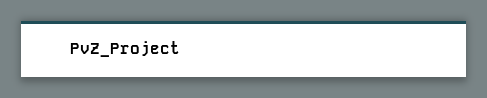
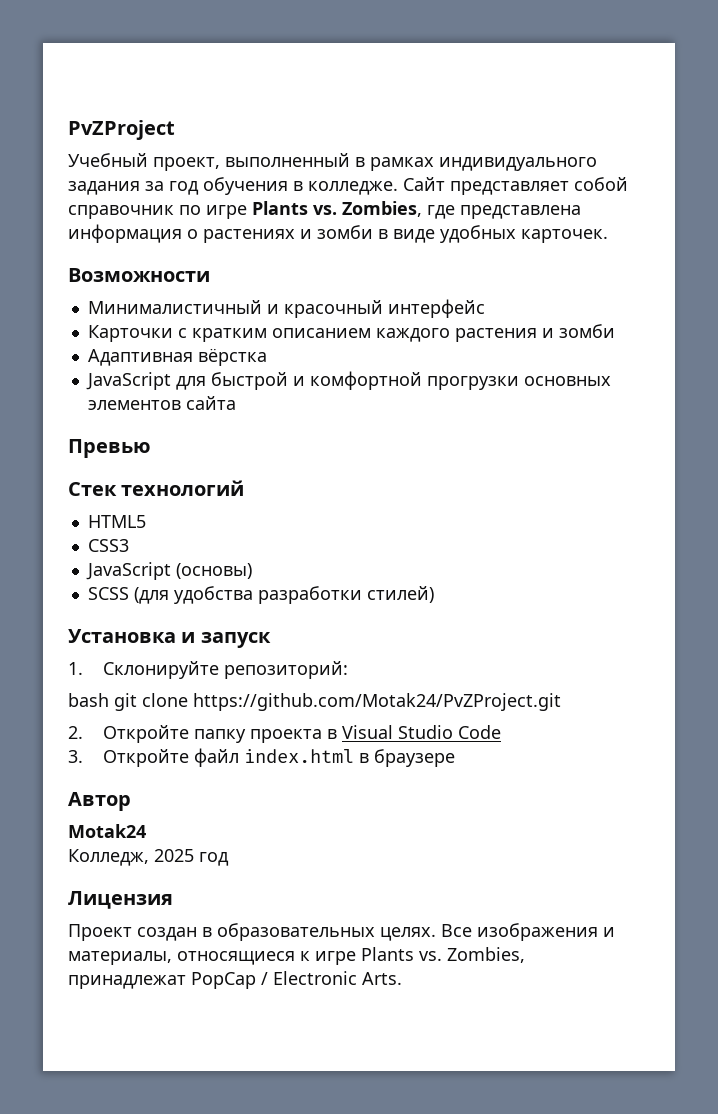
[70,41,180,57] PvZ_Project -> [68,120,175,140] [68,153,597,171] [68,177,628,195] [68,201,581,219] [68,224,608,243] [68,268,210,282] [87,299,485,318] [87,324,615,342] [87,348,267,366] [85,371,611,390] [87,396,236,410] [68,439,151,458] [68,480,245,496] [87,515,146,528] [87,539,129,552] [85,562,252,580] [87,586,434,604] [68,629,271,648] [68,661,348,679] [68,693,561,711] [68,725,501,743] [68,748,455,767] [68,792,131,811] [68,824,146,838] [68,849,229,866] [68,891,173,909] [68,923,615,941] [68,947,525,965] [68,971,402,989] PvZProject // Учебный проект, выполненный в рамках индивидуального задания за год обучения в колледже. Сайт представляет собой справочник по игре Plants vs. Zombies, где представлена информация о растениях и зомби в виде удобных карточек. // Возможности // Минималистичный и красочный интерфейс // Карточки с кратким описанием каждого растения и зомби // Адаптивная вёрстка // JavaScript для быстрой и комфортной прогрузки основных элементов сайта // Превью // Стек технологий // HTML5 // CSS3 // JavaScript (основы) // SCSS (для удобства разработки стилей) // Установка и запуск // 1. Склонируйте репозиторий: // bash git clone https://github.com/Motak24/PvZProject.git // 2. Откройте папку проекта в Visual Studio Code // 3. Откройте файл index.html в браузере // Автор // Motak24 // Колледж, 2025 год // Лицензия // Проект создан в образовательных целях. Все изображения и материалы, относящиеся к игре Plants vs. Zombies, принадлежат PopCap / Electronic Arts.

